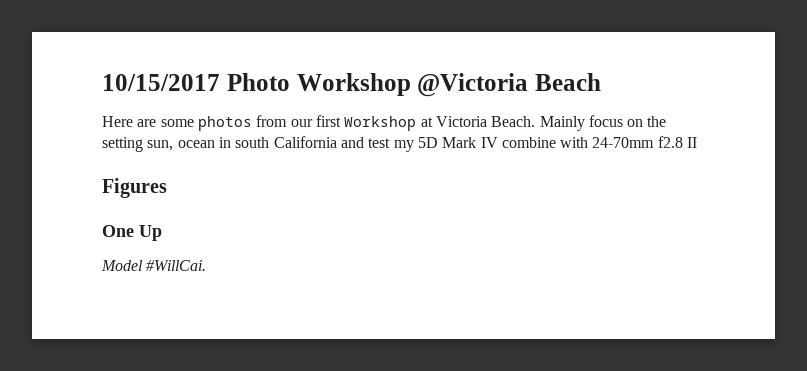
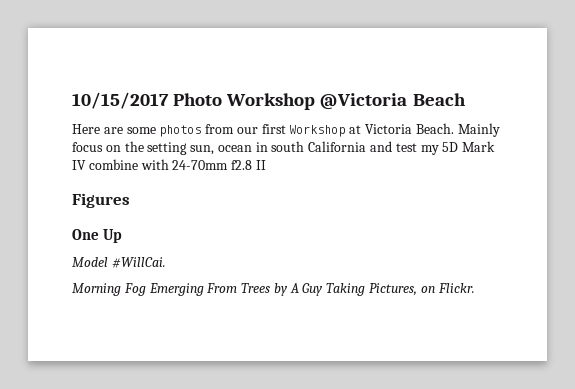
(207, 265) none -> [72,283,475,296] // Morning Fog Emerging From Trees by A Guy Taking Pictures, on Flickr.

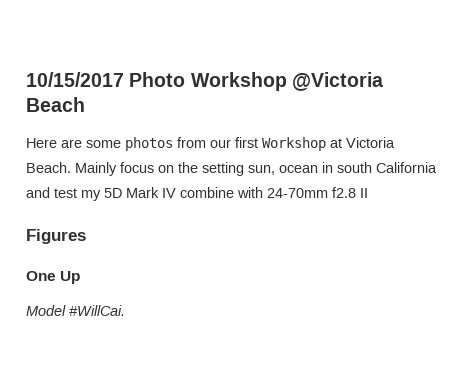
[72,283,475,296] // Morning Fog Emerging From Trees by A Guy Taking Pictures, on Flickr. -> (125, 310) none

